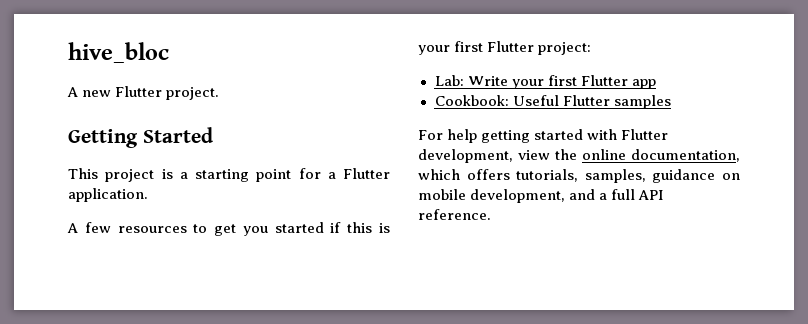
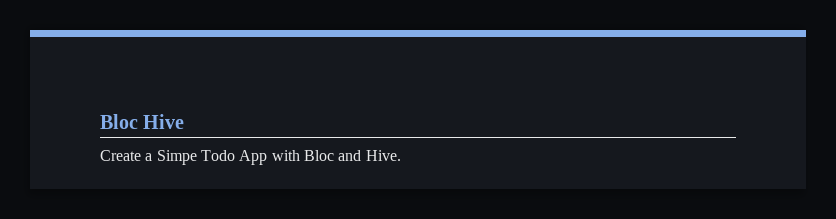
[68,42,169,63] [67,86,220,100] [68,127,213,148] [68,168,390,182] [68,188,148,202] [67,222,390,236] [418,41,592,55] [434,75,656,89] [434,95,671,109] [418,129,669,143] [418,149,740,163] [418,169,740,183] [418,189,665,203] [418,209,491,220] hive_bloc // A new Flutter project. // Getting Started // This project is a starting point for a Flutter application. // A few resources to get you started if this is your first Flutter project: // Lab: Write your first Flutter app // Cookbook: Useful Flutter samples // For help getting started with Flutter development, view the online documentation, which offers tutorials, samples, guidance on mobile development, and a full API reference. -> [100,114,185,129] [100,150,401,165] Bloc Hive // Create a Simpe Todo App with Bloc and Hive.

